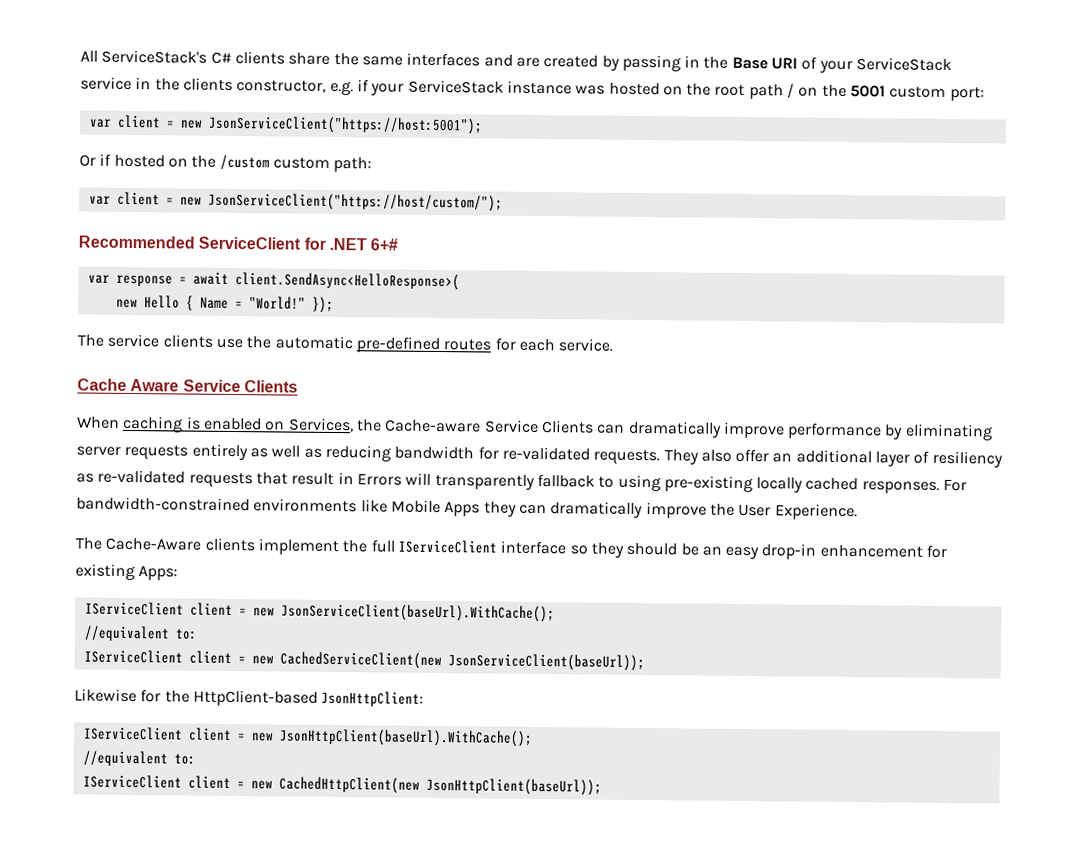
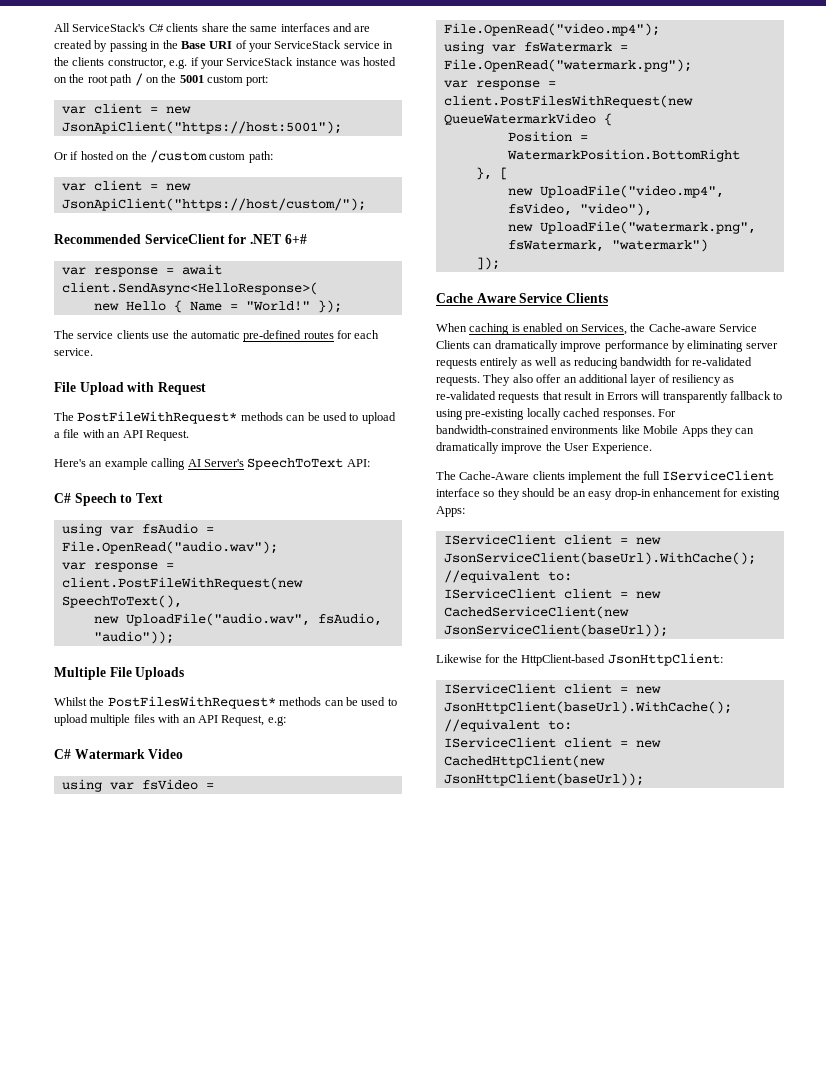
[207,115,483,135] JsonServiceClient("https://host:5001"); -> [61,121,342,134] JsonApiClient("https://host:5001");
[207,192,503,212] JsonServiceClient("https://host/custom/"); -> [61,198,366,211] JsonApiClient("https://host/custom/");
(614, 345) none -> [54,382,206,395] [54,411,396,424] [54,429,189,441] [54,458,370,470] [54,493,163,506] [61,523,214,536] [61,541,278,554] [61,562,174,572] [61,577,303,590] [61,595,182,608] [93,613,382,626] [93,631,174,644] [54,667,185,680] [54,696,397,709] [54,714,286,726] [54,749,184,759] [61,779,214,792] [443,23,660,36] [443,41,628,54] [443,59,692,72] [443,80,556,90] [443,95,693,108] [443,113,612,126] [507,131,588,142] [506,149,740,162] [475,167,508,180] [507,185,724,198] [507,203,652,216] [507,221,756,234] [507,239,708,252] [475,257,500,270] // File Upload with Request // The PostFileWithRequest* methods can be used to upload a file with an API Request. // Here's an example calling AI Server's SpeechToText API: // C# Speech to Text // using var fsAudio = File.OpenRead("audio.wav"); // var response = client.PostFileWithRequest(new SpeechToText(), // new UploadFile("audio.wav", fsAudio, "audio")); // Multiple File Uploads // Whilst the PostFilesWithRequest* methods can be used to upload multiple files with an API Request, e.g: // C# Watermark Video // using var fsVideo = File.OpenRead("video.mp4"); // using var fsWatermark = File.OpenRead("watermark.png"); // var response = client.PostFilesWithRequest(new QueueWatermarkVideo { // Position = WatermarkPosition.BottomRight // }, [ // new UploadFile("video.mp4", fsVideo, "video"), // new UploadFile("watermark.png", fsWatermark, "watermark") // ]);

